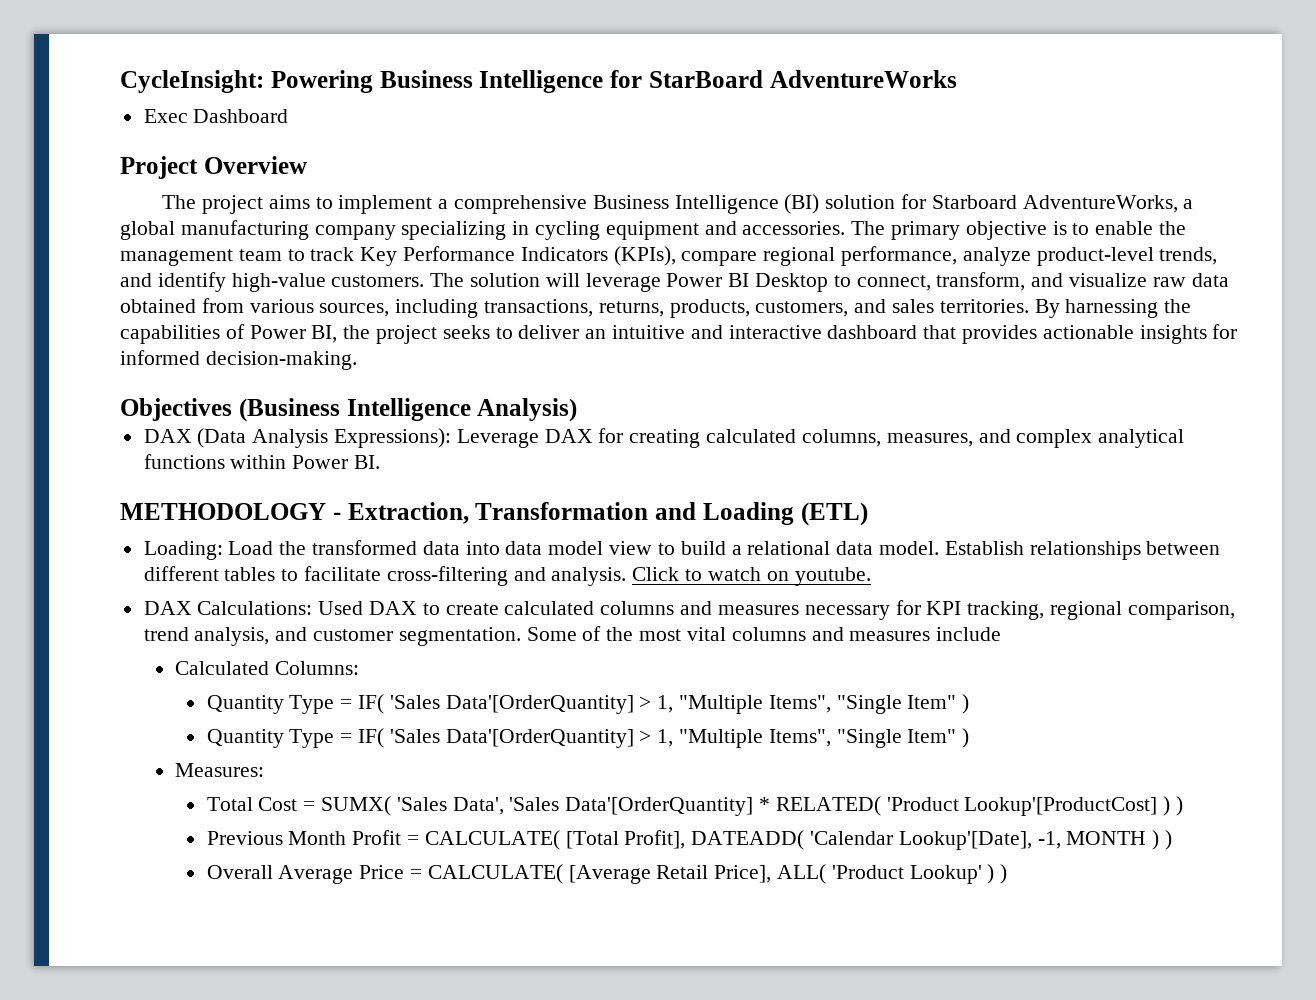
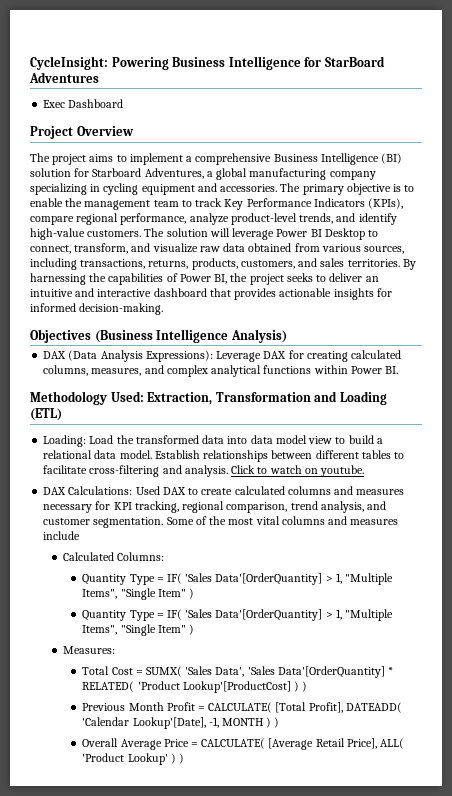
[769,70,957,88] AdventureWorks -> [29,72,99,83] Adventures
[1022,195,1178,213] AdventureWorks, -> [144,168,204,179] Adventures,
[120,503,341,520] METHODOLOGY - -> [30,391,144,405] Methodology Used:

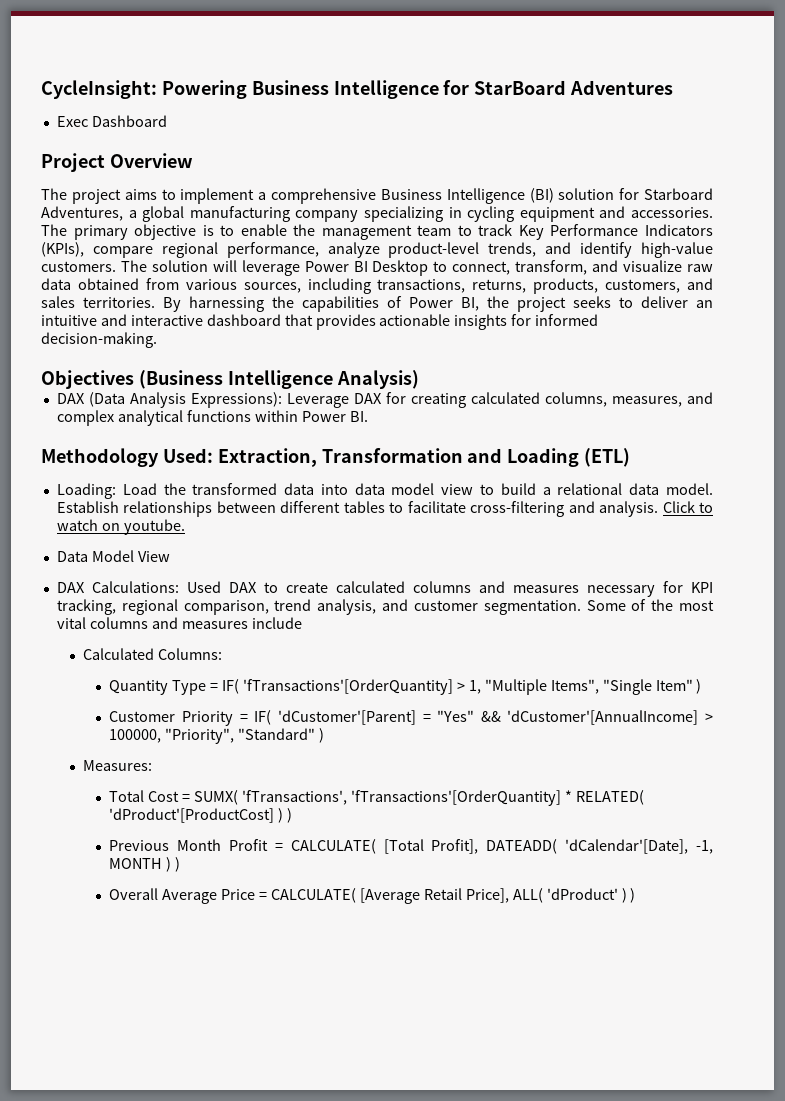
(365, 471) none -> [56,550,170,562] // Data Model View
[185,573,394,585] [82,588,195,600] [82,609,394,621] [82,624,186,636] 'Sales Data'[OrderQuantity] > 1, "Multiple Items", "Single Item" ) // Quantity Type = IF( 'Sales Data'[OrderQuantity] > 1, "Multiple Items", "Single Item" -> [243,679,702,695] [109,710,713,726] [109,728,316,744] 'fTransactions'[OrderQuantity] > 1, "Multiple Items", "Single Item" ) // Customer Priority = IF( 'dCustomer'[Parent] = "Yes" && 'dCustomer'[AnnualIncome] > 100000, "Priority", "Standard"
[185,666,394,678] [82,681,291,693] 'Sales Data', 'Sales Data'[OrderQuantity] * RELATED( 'Product Lookup'[ProductCost] -> [242,790,644,806] [109,808,275,823] 'fTransactions', 'fTransactions'[OrderQuantity] * RELATED( 'dProduct'[ProductCost]
[82,717,206,729] 'Calendar Lookup'[Date], -> [565,839,689,854] 'dCalendar'[Date],
[82,753,168,765] 'Product Lookup' -> [546,888,618,900] 'dProduct'

